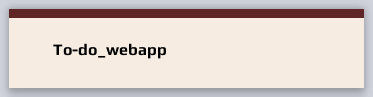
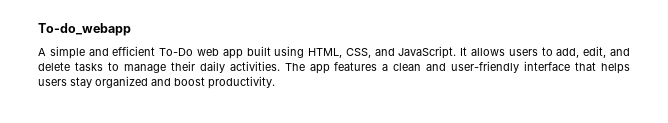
(167, 51) none -> [38,46,630,59] [38,61,630,74] [38,76,275,89] // A simple and efficient To-Do web app built using HTML, CSS, and JavaScript. It allows users to add, edit, and delete tasks to manage their daily activities. The app features a clean and user-friendly interface that helps users stay organized and boost productivity.

